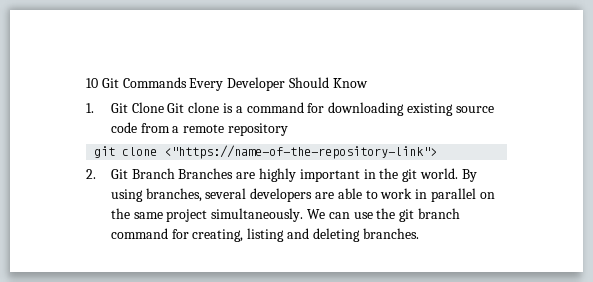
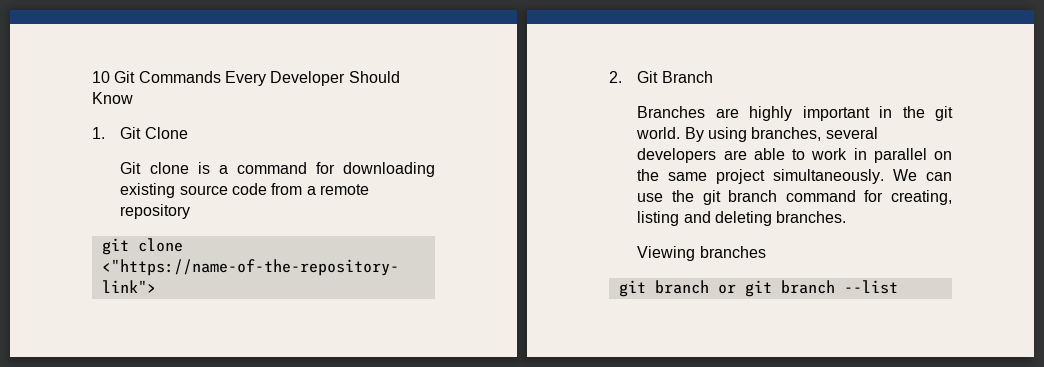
(164, 107) none -> (188, 133) //
(175, 173) none -> (713, 77) //
(419, 233) none -> [637,246,766,261] [618,280,898,297] // Viewing branches // git branch or git branch --list

